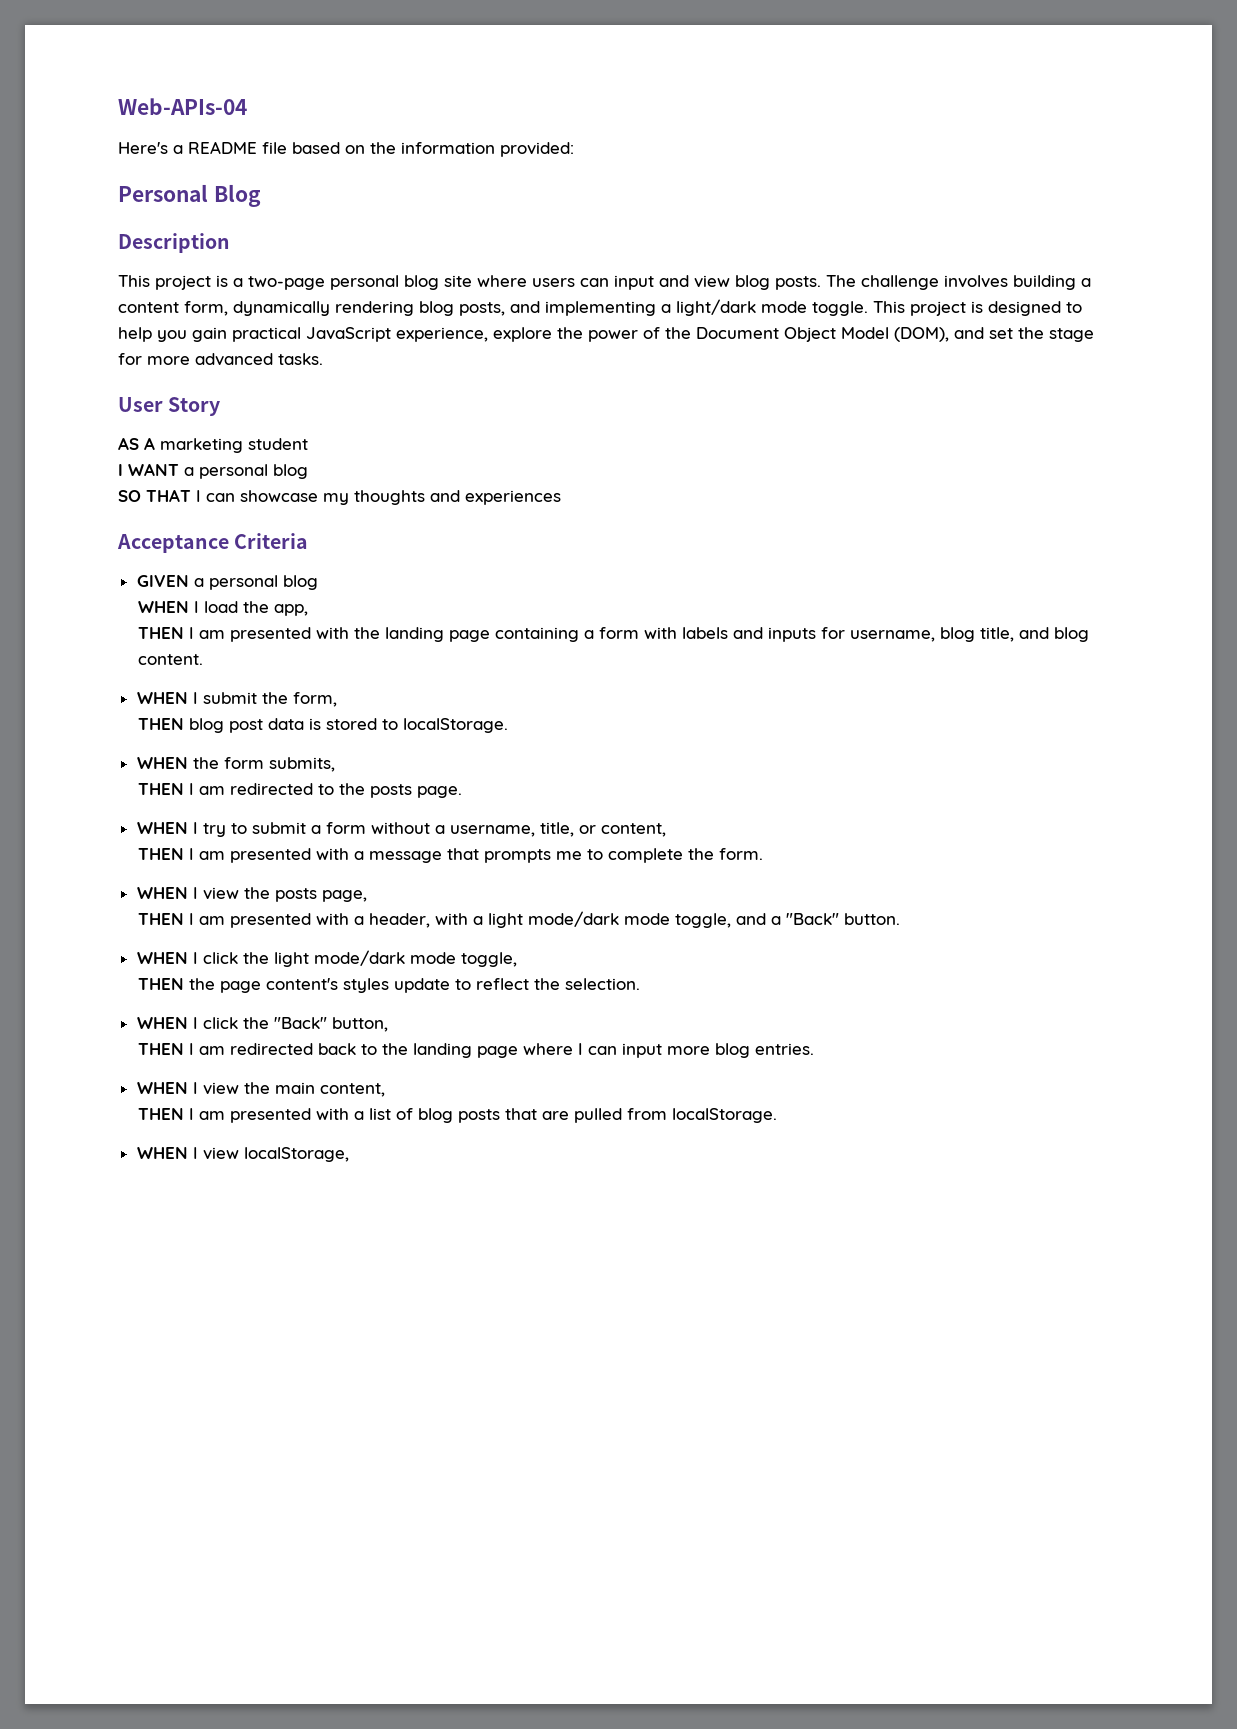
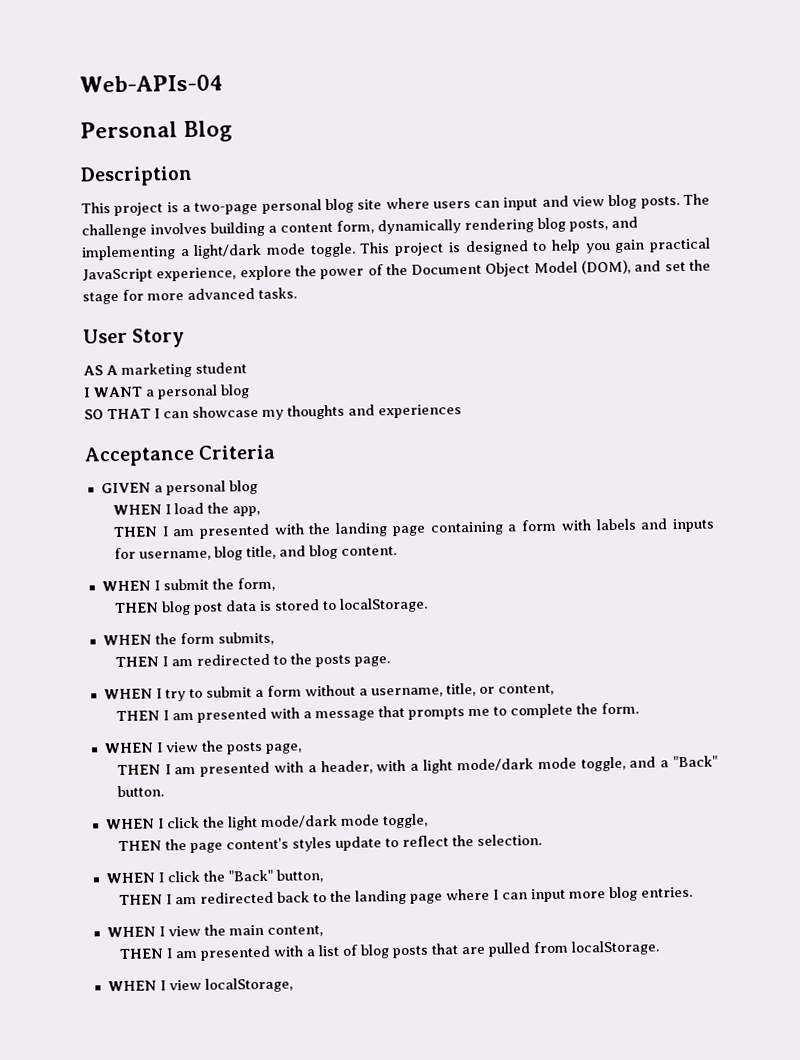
[118,141,574,157] // Here's a README file based on the information provided: -> (223, 83) none

